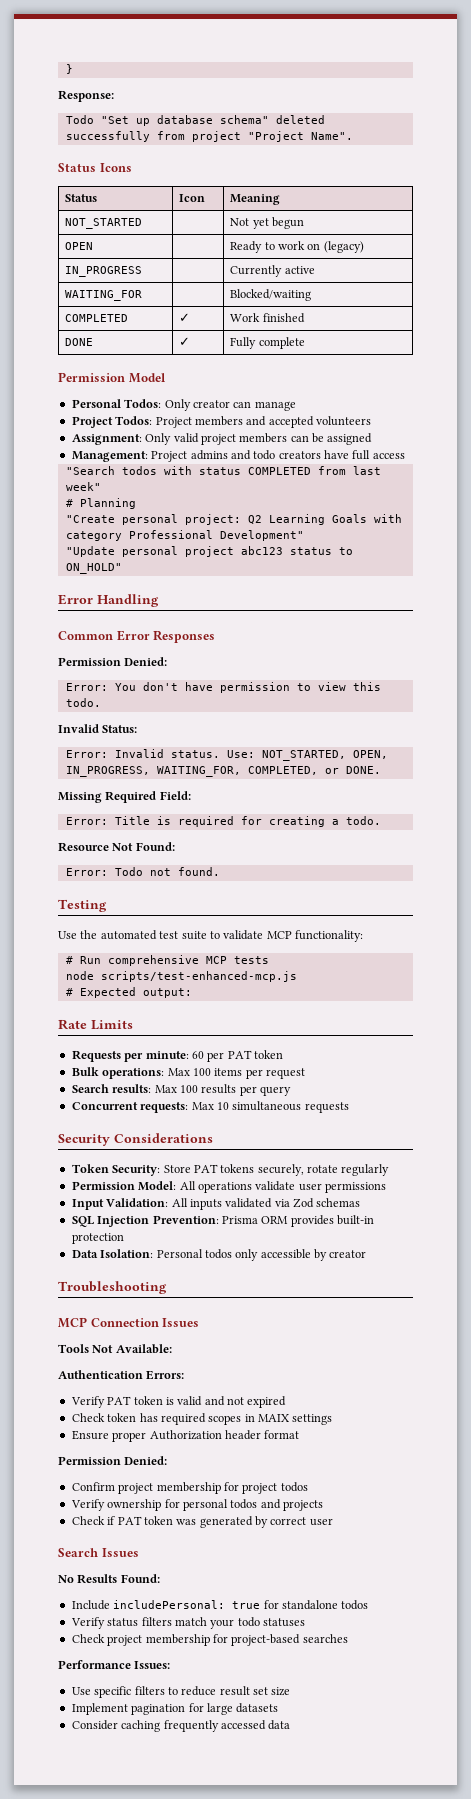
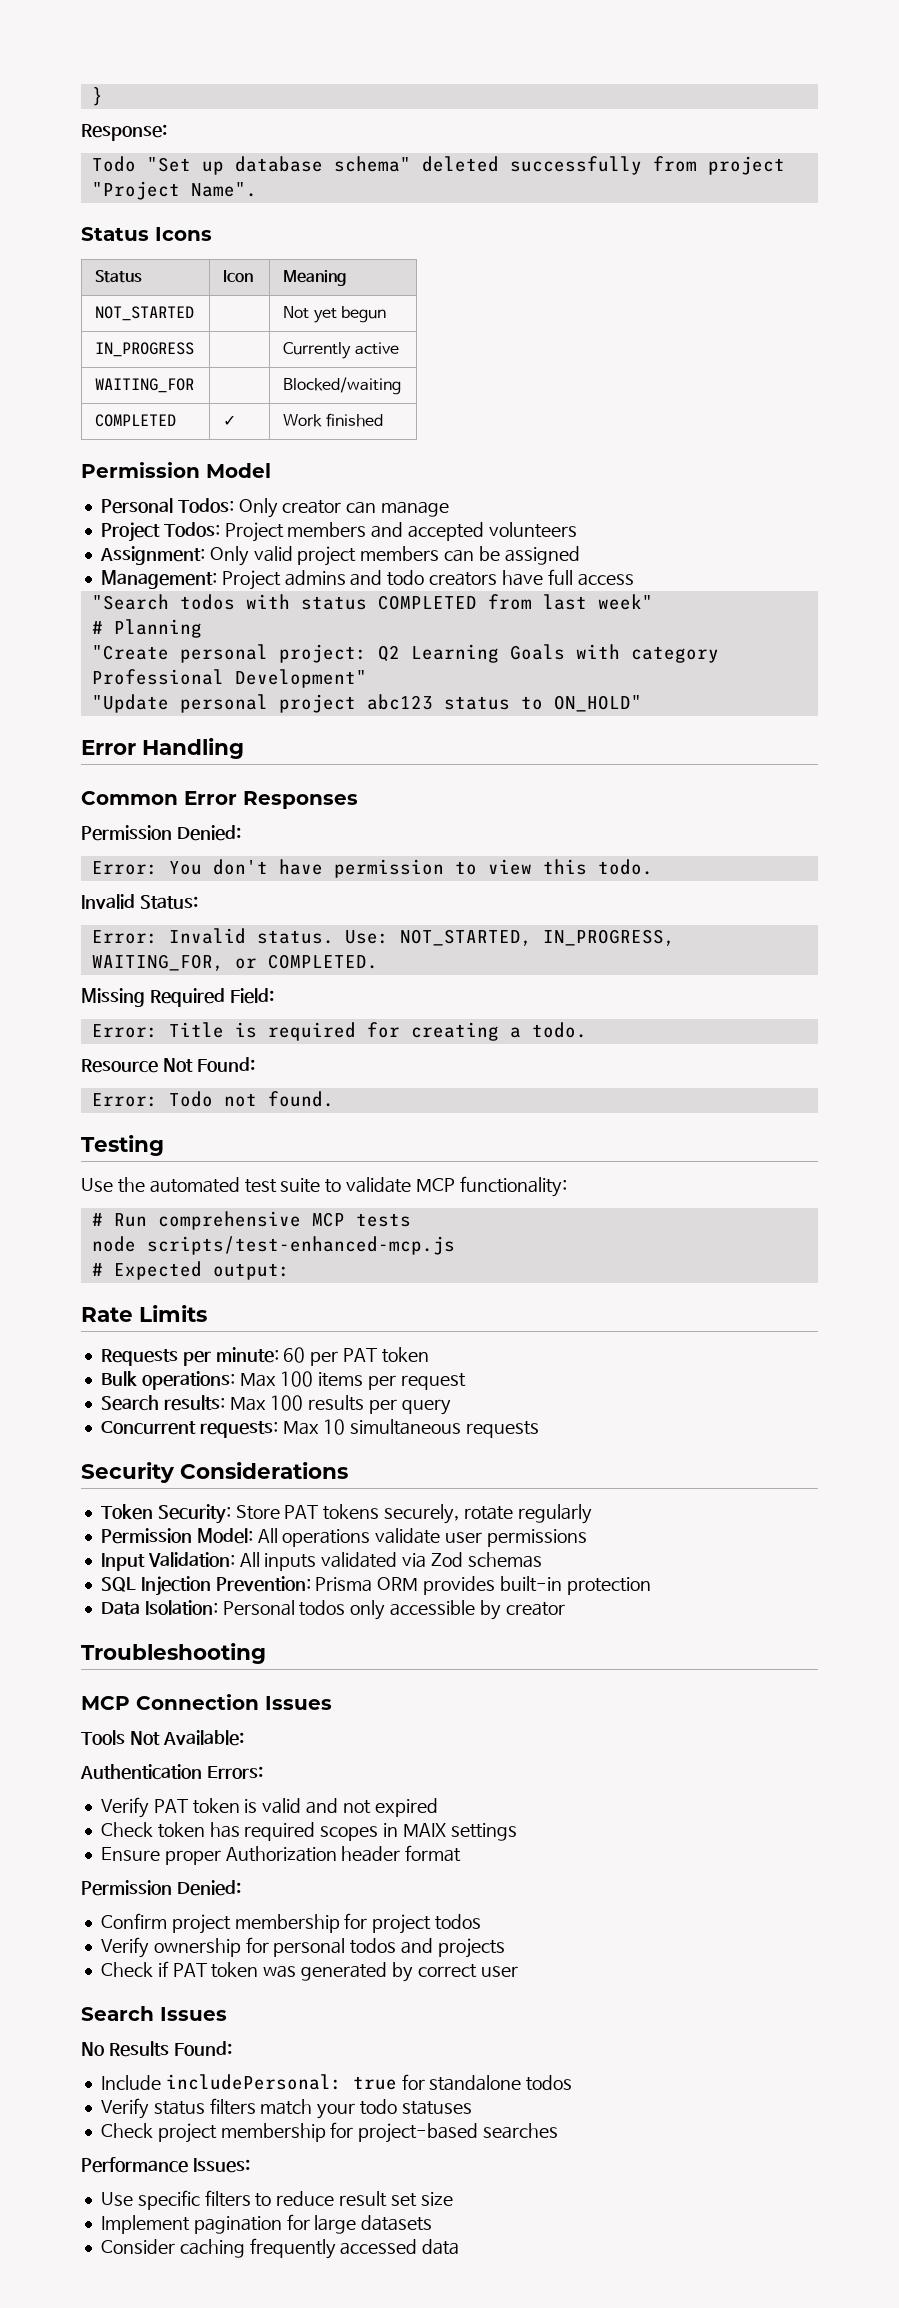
[65,242,94,250] [230,241,364,253] // OPEN | | Ready to work on (legacy) -> (386, 314) none
[65,338,94,346] [179,337,191,346] [230,337,305,349] // DONE | ✓ | Fully complete -> (383, 420) none
[352,750,388,759] OPEN, -> (532, 937) none
[247,766,381,775] COMPLETED, or DONE. -> [234,954,378,969] or COMPLETED.

